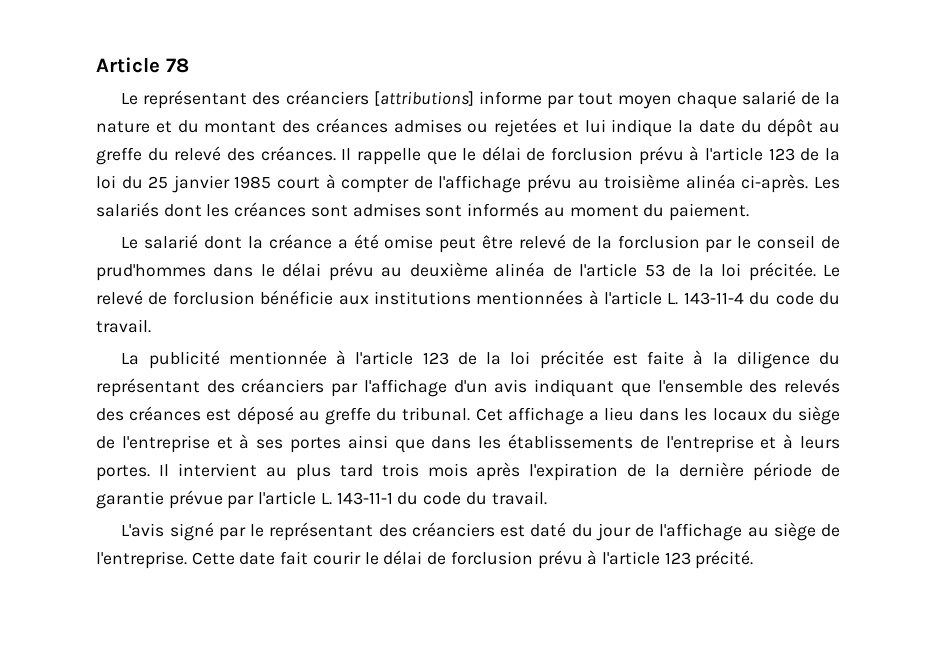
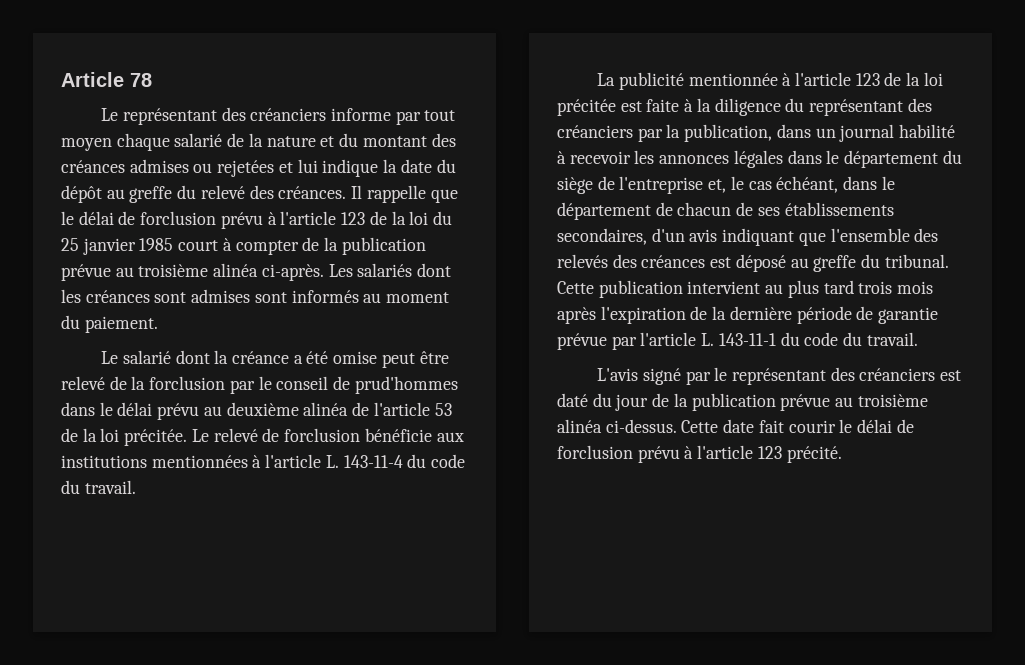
[373,91,474,106] [attributions] -> (327, 114) none
[438,174,572,193] l'affichage prévu -> [324,237,426,255] [61,264,111,281] la publication prévue
[363,379,447,397] l'affichage -> [666,124,956,142] [557,150,962,168] [557,176,895,194] [557,202,894,220] [557,228,647,245] la publication, dans un journal habilité à recevoir les annonces légales dans le département du siège de l'entreprise et, le cas échéant, dans le département de chacun de ses établissements secondaires,
[475,406,840,425] [96,434,840,453] [96,464,169,481] Cet affichage a lieu dans les locaux du siège de l'entreprise et à ses portes ainsi que dans les établissements de l'entreprise et à leurs portes. Il -> [557,280,683,298] Cette publication
[659,522,841,541] [96,551,187,569] l'affichage au siège de l'entreprise. -> [673,393,928,411] [557,419,677,433] la publication prévue au troisième alinéa ci-dessus.

